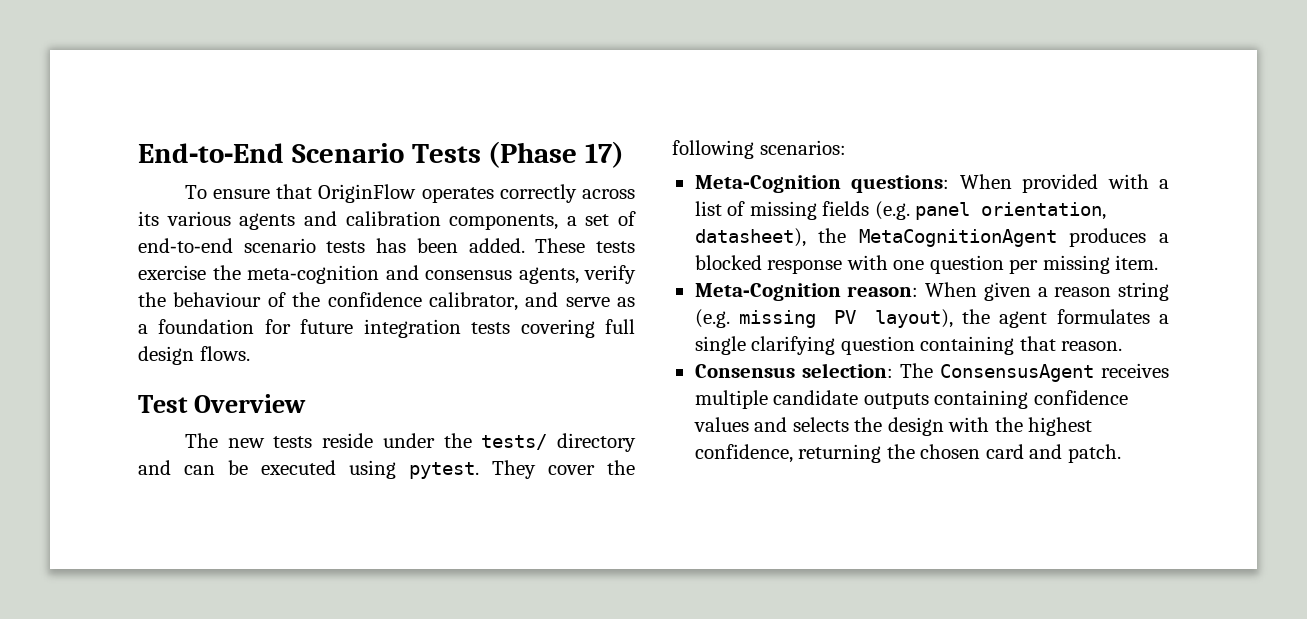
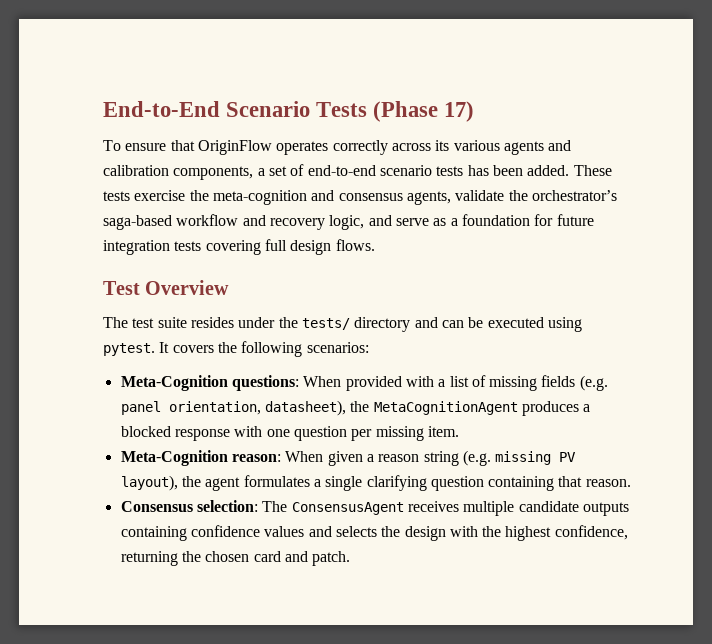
[584,265,636,284] [138,292,518,311] verify the behaviour of the confidence calibrator, -> [455,190,617,201] [103,214,365,230] validate the orchestrator’s saga‑based workflow and recovery logic,
[227,433,374,448] new tests reside -> [132,317,234,328] test suite resides
[492,460,595,479] They cover -> [159,342,214,353] It covers

